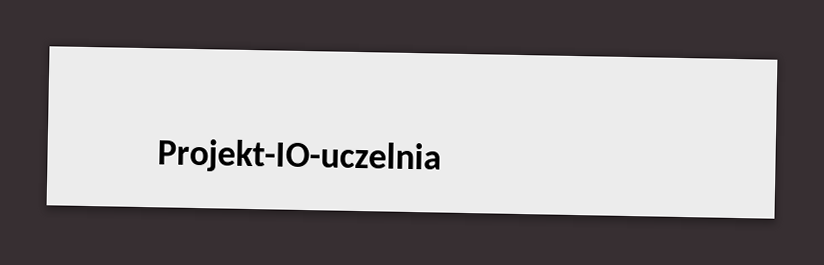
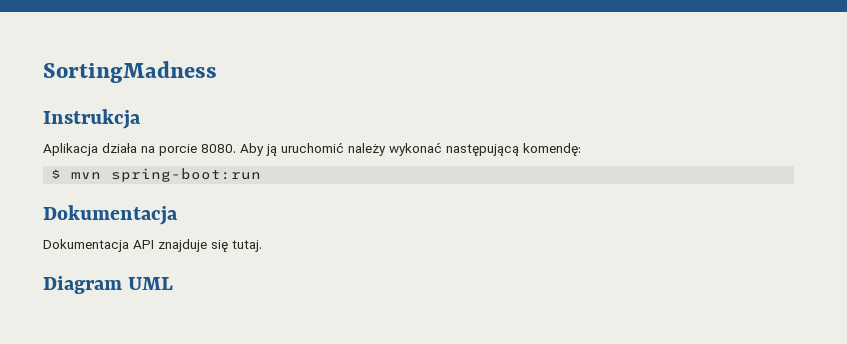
[157,138,442,176] Projekt-IO-uczelnia -> [43,61,217,83] [43,109,141,129] [43,142,581,156] [51,168,262,182] [43,205,178,225] [43,239,262,252] [43,276,174,294] SortingMadness // Instrukcja // Aplikacja działa na porcie 8080. Aby ją uruchomić należy wykonać następującą komendę: // $ mvn spring-boot:run // Dokumentacja // Dokumentacja API znajduje się tutaj. // Diagram UML

